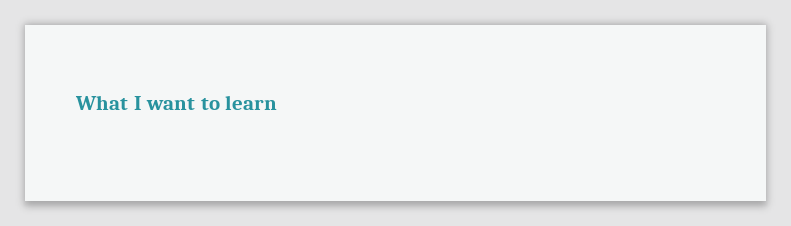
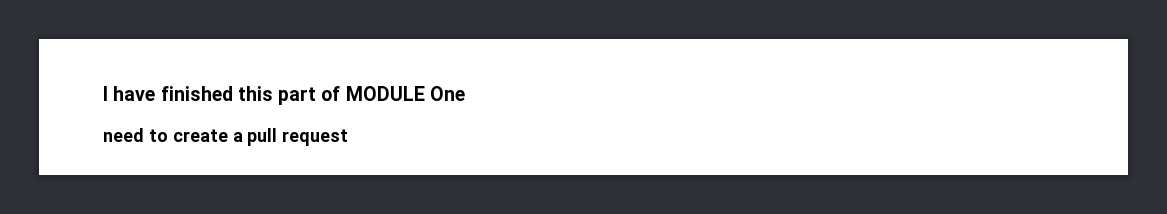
[75,95,278,110] What I want to learn -> [103,86,465,105] [103,128,349,146] I have finished this part of MODULE One // need to create a pull request

